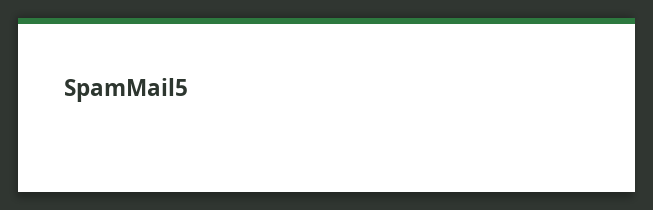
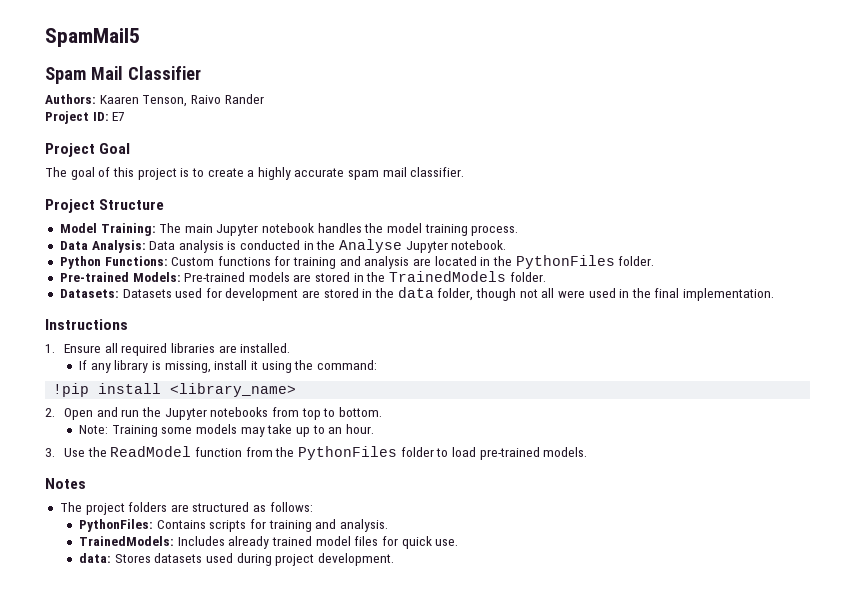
(188, 90) none -> [45,66,201,84] [45,94,264,107] [45,111,126,124] [45,143,131,157] [45,167,465,180] [45,199,165,213] [59,223,519,236] [59,239,507,253] [59,255,655,269] [59,271,546,282] [59,287,775,301] [45,319,128,330] [45,343,291,356] [79,360,377,373] [53,383,297,397] [45,407,382,420] [79,424,374,437] [45,446,588,460] [45,478,86,489] [59,502,313,515] [79,519,388,532] [79,536,459,549] [79,553,394,566] // Spam Mail Classifier // Authors: Kaaren Tenson, Raivo Rander // Project ID: E7 // Project Goal // The goal of this project is to create a highly accurate spam mail classifier. // Project Structure // Model Training: The main Jupyter notebook handles the model training process. // Data Analysis: Data analysis is conducted in the Analyse Jupyter notebook. // Python Functions: Custom functions for training and analysis are located in the PythonFiles folder. // Pre-trained Models: Pre-trained models are stored in the TrainedModels folder. // Datasets: Datasets used for development are stored in the data folder, though not all were used in the final implementation. // Instructions // 1. Ensure all required libraries are installed. // If any library is missing, install it using the command: // !pip install <library_name> // 2. Open and run the Jupyter notebooks from top to bottom. // Note: Training some models may take up to an hour. // 3. Use the ReadModel function from the PythonFiles folder to load pre-trained models. // Notes // The project folders are structured as follows: // PythonFiles: Contains scripts for training and analysis. // TrainedModels: Includes already trained model files for quick use. // data: Stores datasets used during project development.

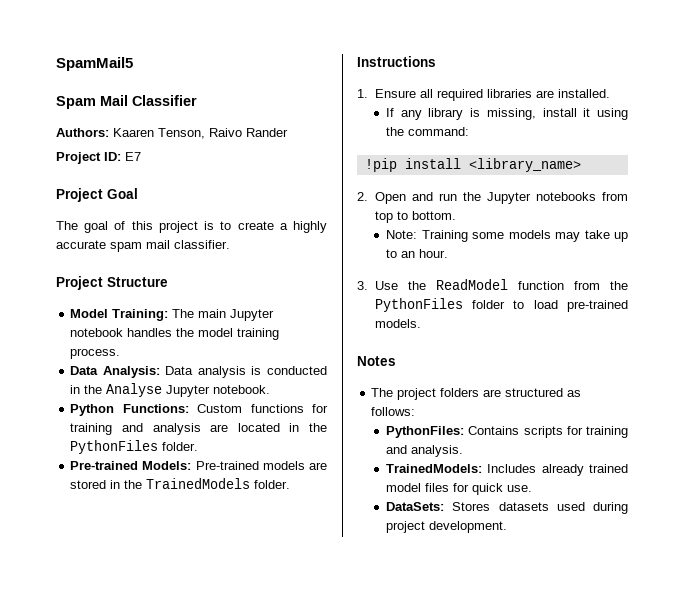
[59,287,775,301] // Datasets: Datasets used for development are stored in the data folder, though not all were used in the final implementation. -> (291, 484) none
[79,553,112,563] data: -> [386,502,445,511] DataSets:

